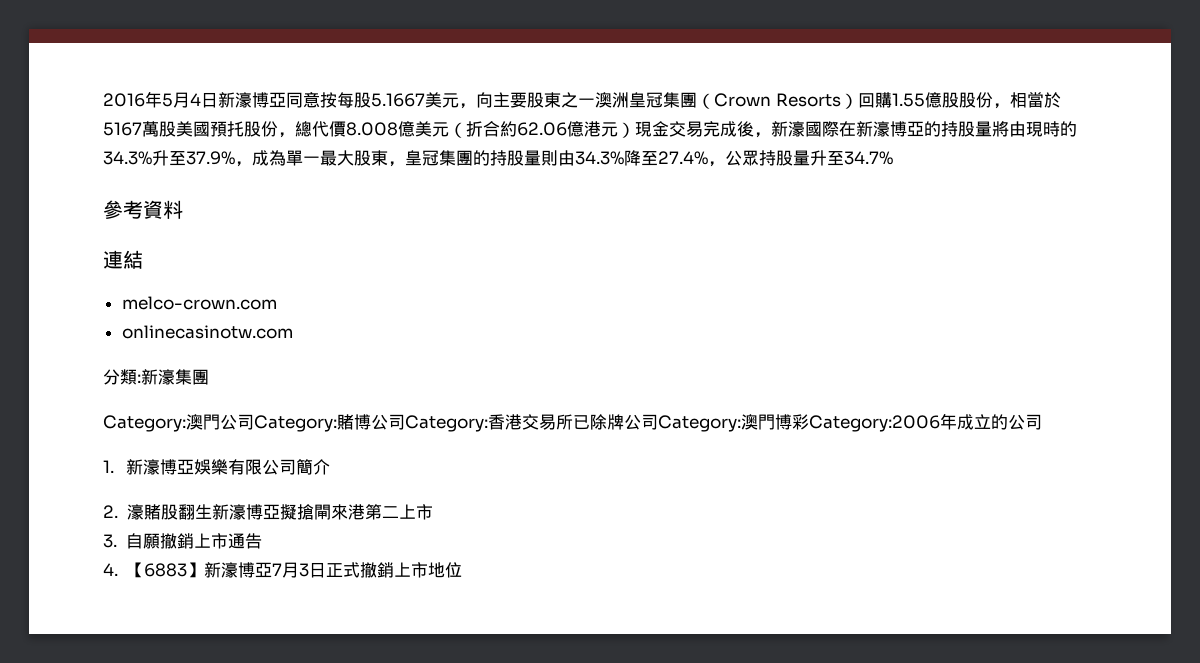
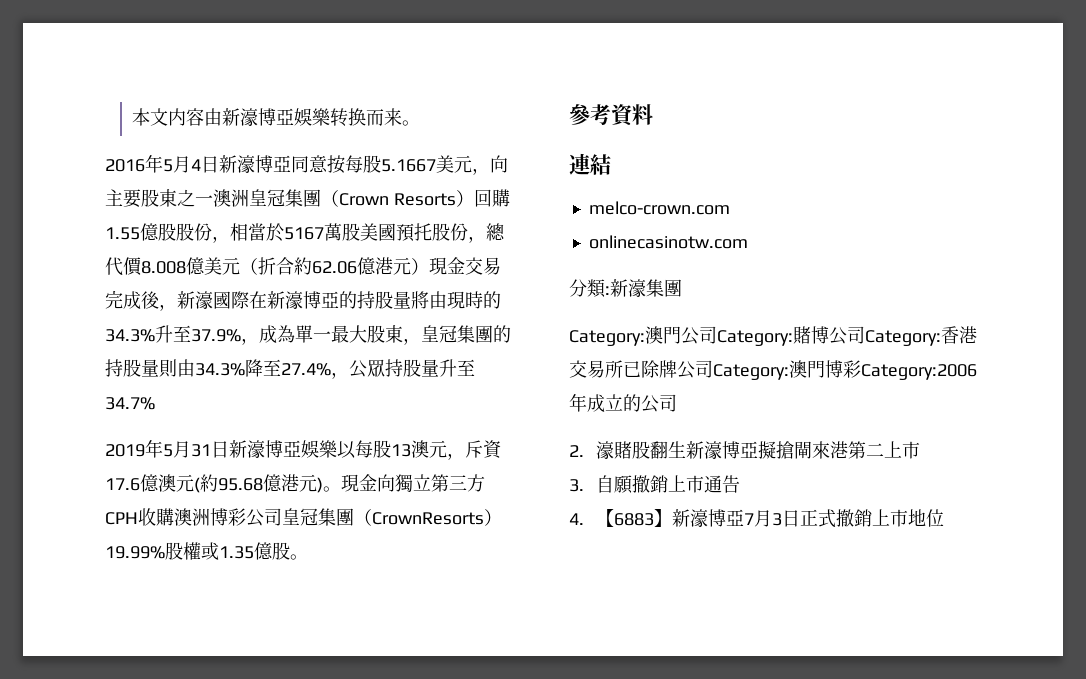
(103, 100) none -> [132,108,421,127] 本文内容由新濠博亞娛樂转换而来。 //
(893, 158) none -> [105,439,502,460] [105,474,485,493] [105,508,502,527] [105,542,308,560] // 2019年5月31日新濠博亞娛樂以每股13澳元，斥資17.6億澳元(約95.68億港元)。現金向獨立第三方CPH收購澳洲博彩公司皇冠集團（CrownResorts）19.99%股權或1.35億股。
[103,459,330,475] // 1.新濠博亞娛樂有限公司簡介 -> (677, 403) none

